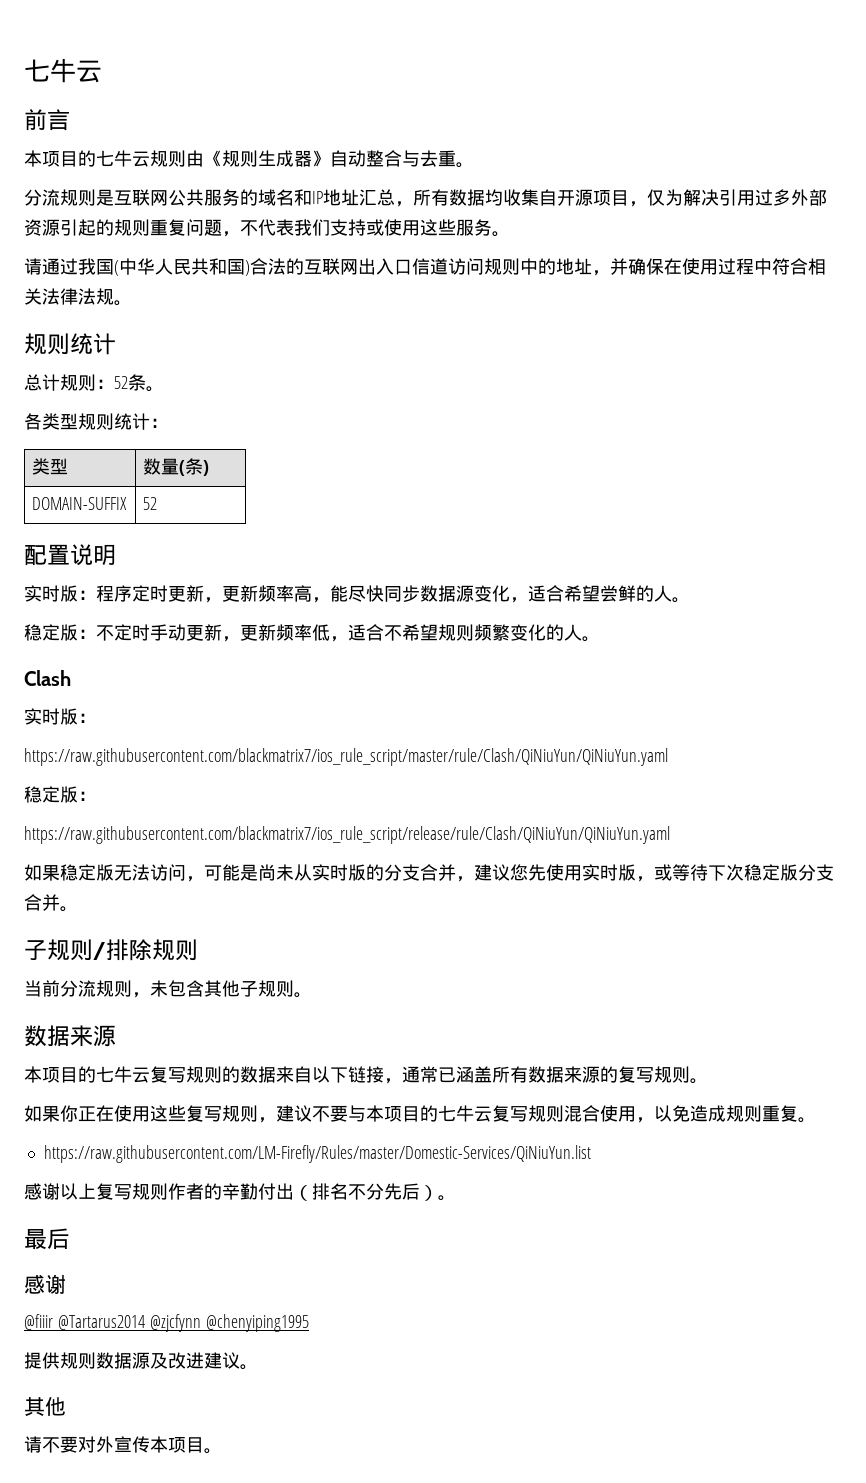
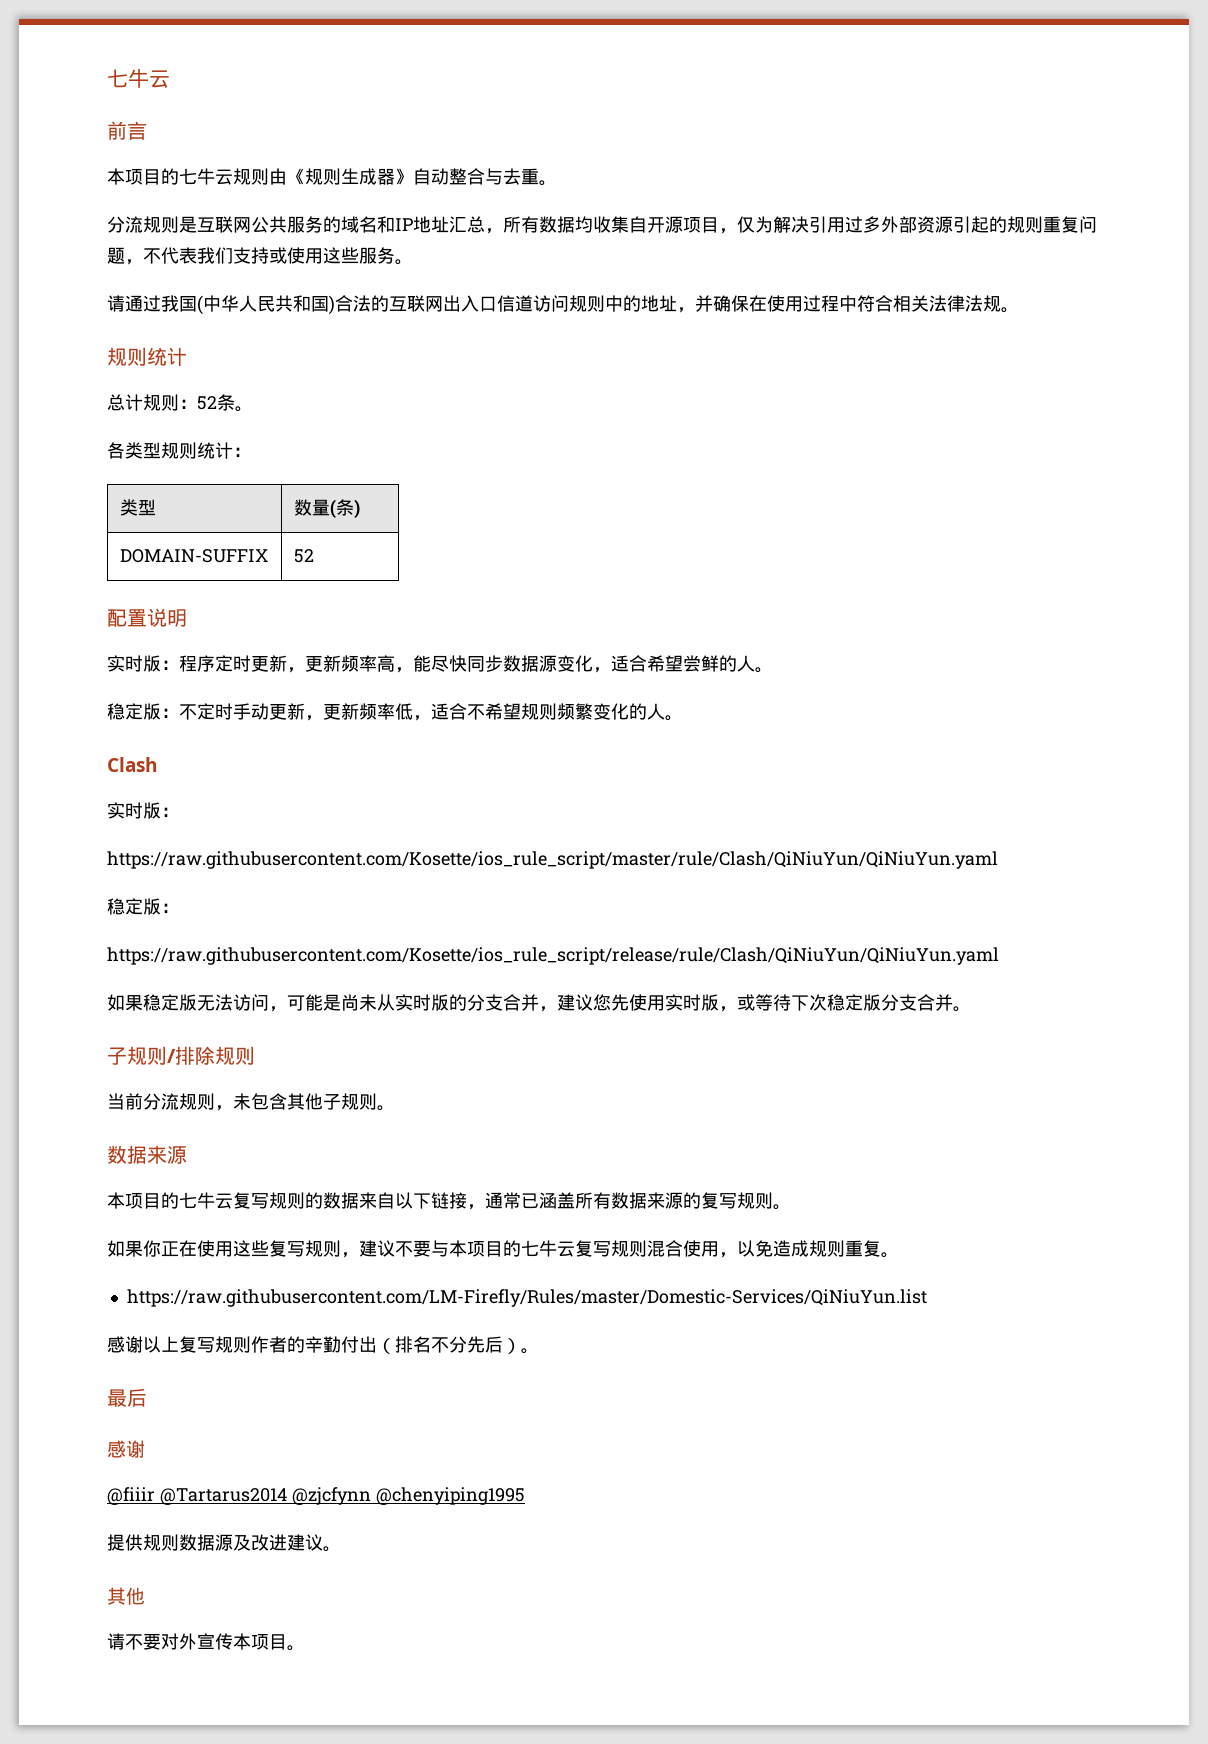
[24,748,668,766] https://raw.githubusercontent.com/blackmatrix7/ios_rule_script/master/rule/Clash/QiNiuYun/QiNiuYun.yaml -> [107,851,998,869] https://raw.githubusercontent.com/Kosette/ios_rule_script/master/rule/Clash/QiNiuYun/QiNiuYun.yaml
[24,826,670,844] https://raw.githubusercontent.com/blackmatrix7/ios_rule_script/release/rule/Clash/QiNiuYun/QiNiuYun.yaml -> [107,947,999,965] https://raw.githubusercontent.com/Kosette/ios_rule_script/release/rule/Clash/QiNiuYun/QiNiuYun.yaml

